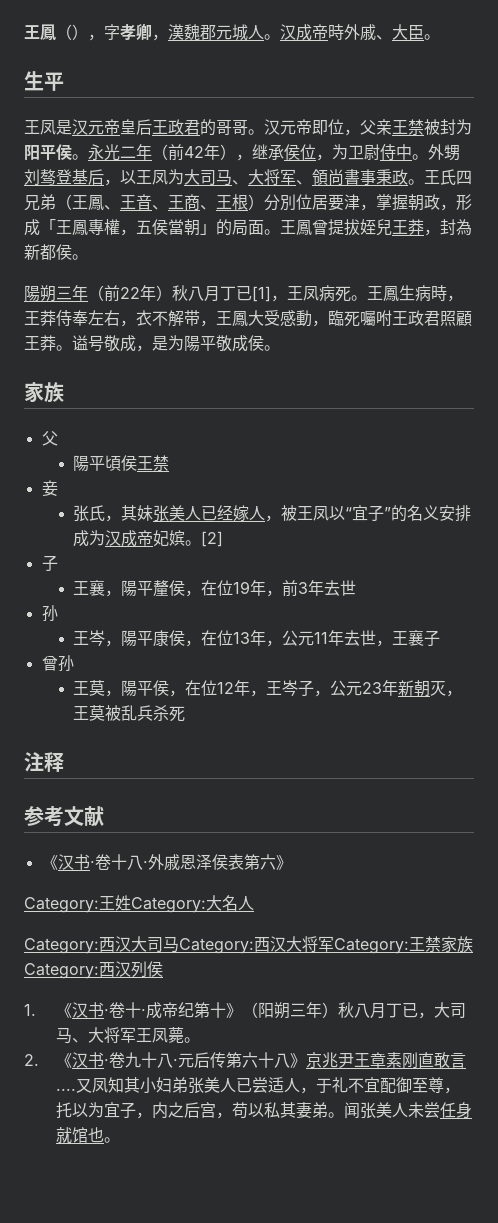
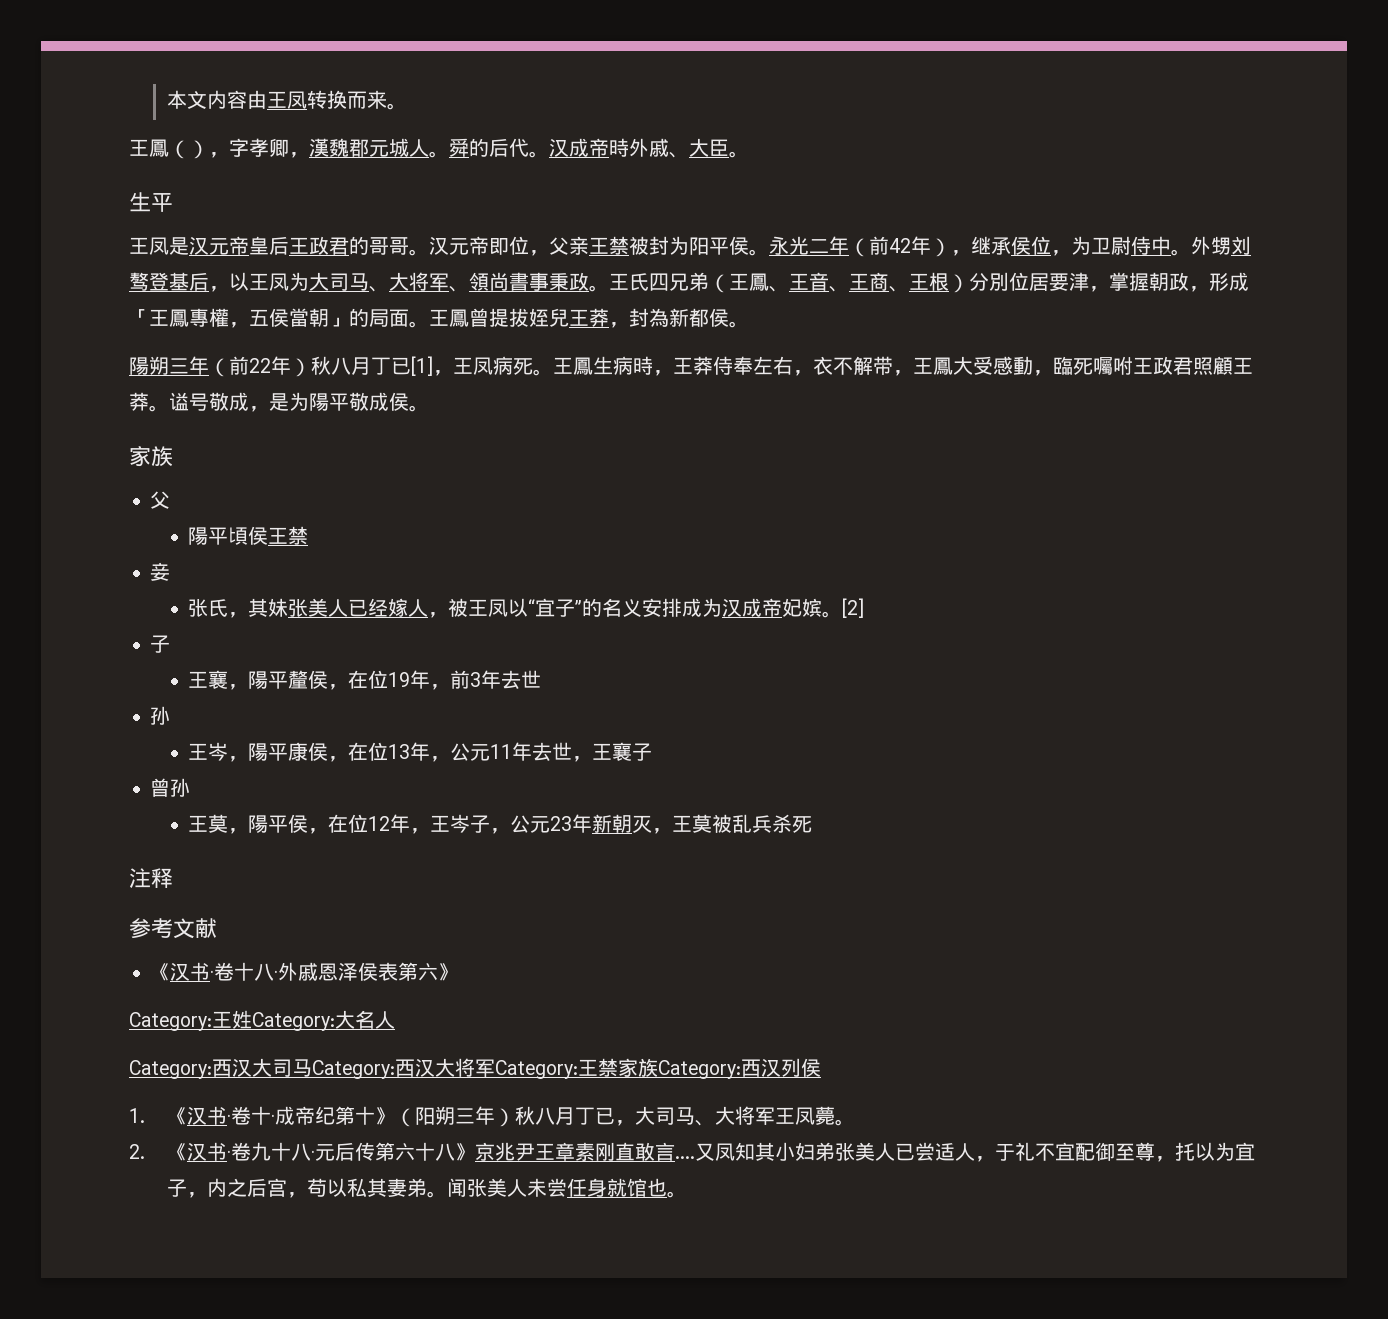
(24, 32) none -> [166,90,407,110] 本文内容由王凤转换而来。 //
(280, 37) none -> [449,138,549,158] 舜的后代。

